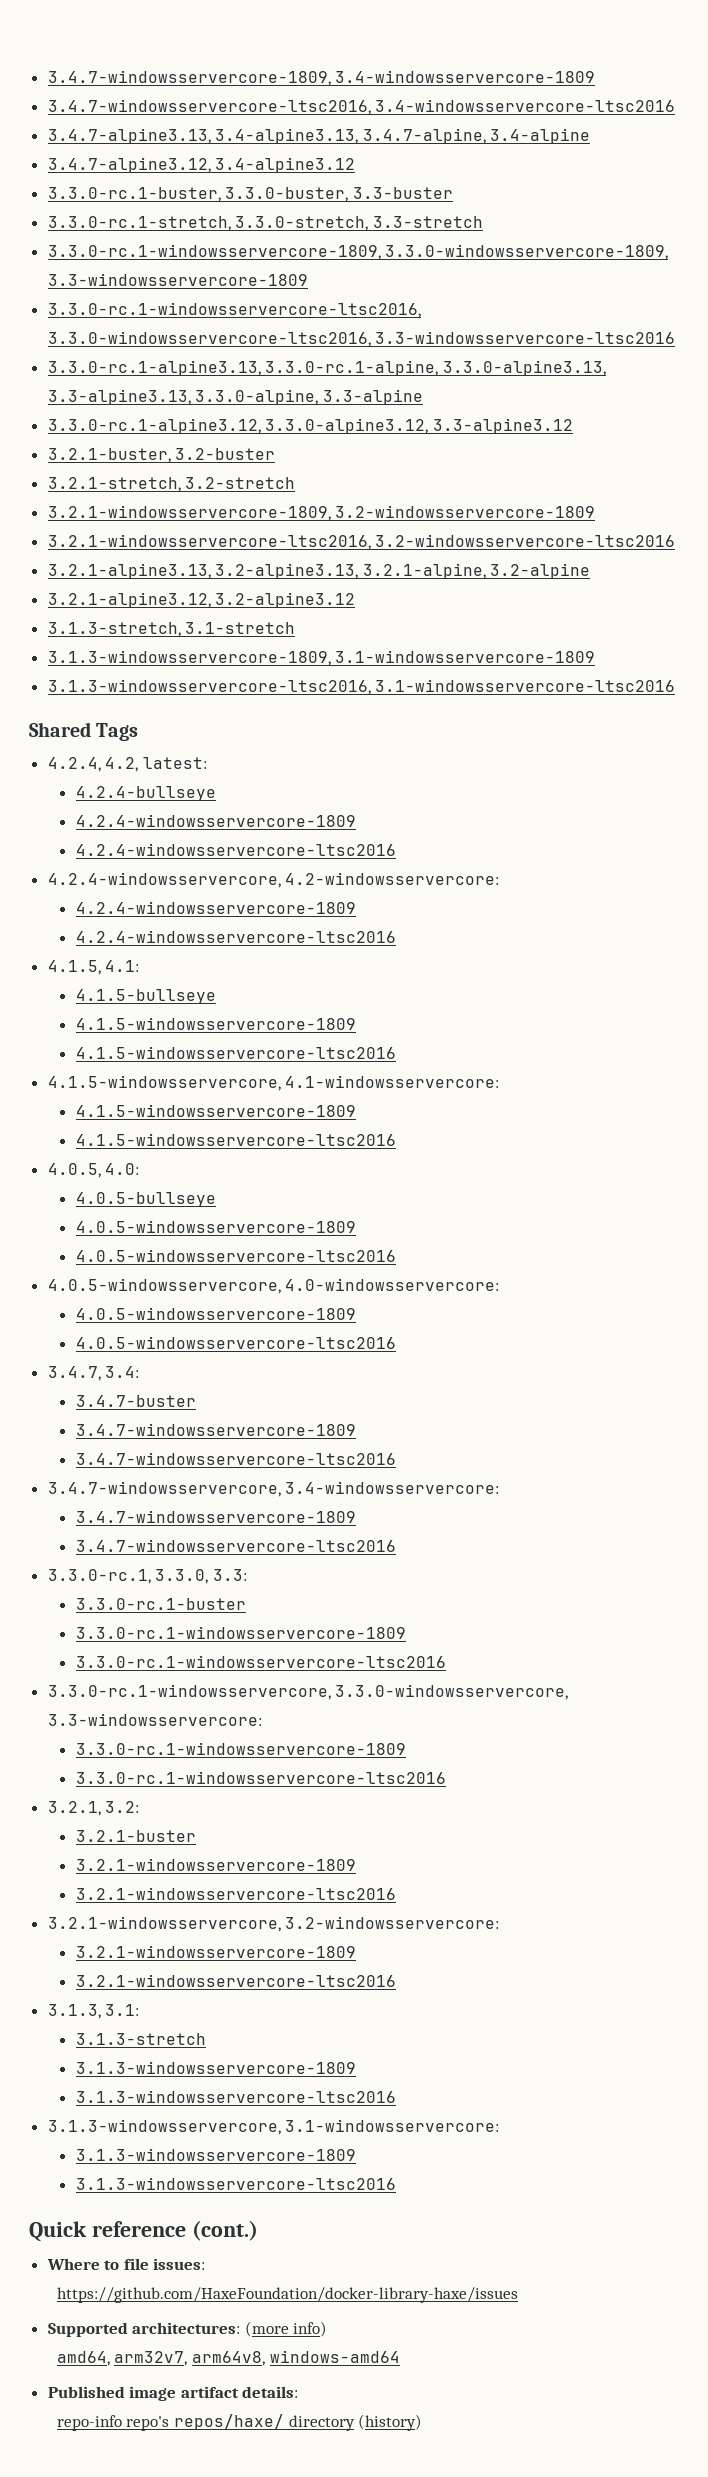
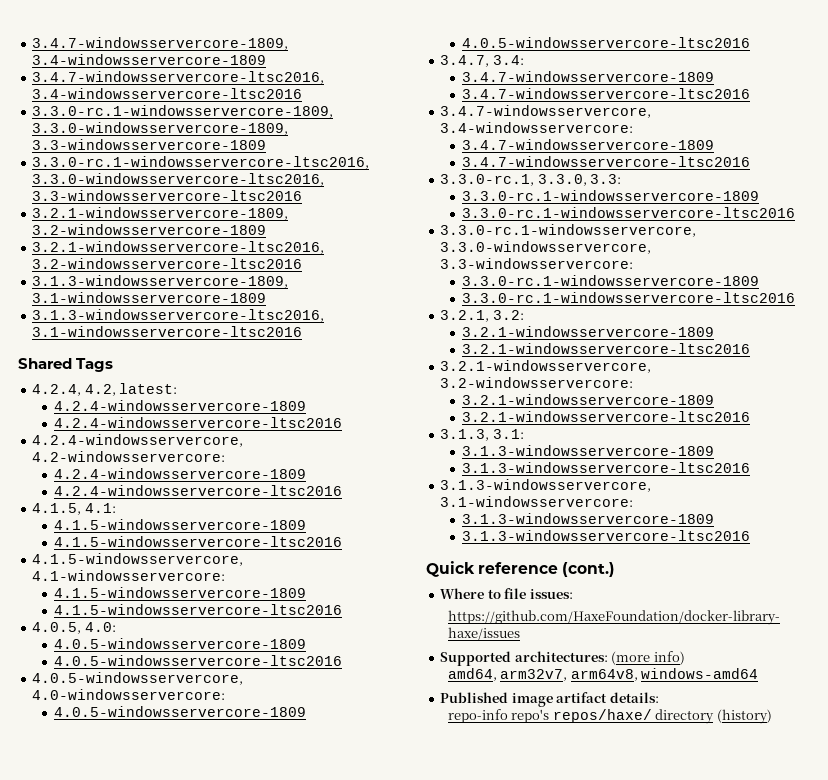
[47,128,591,144] [47,157,356,173] [47,187,453,202] [47,216,483,231] // 3.4.7-alpine3.13, 3.4-alpine3.13, 3.4.7-alpine, 3.4-alpine // 3.4.7-alpine3.12, 3.4-alpine3.12 // 3.3.0-rc.1-buster, 3.3.0-buster, 3.3-buster // 3.3.0-rc.1-stretch, 3.3.0-stretch, 3.3-stretch -> (303, 93) none
[47,360,606,376] [47,389,423,405] [47,418,573,434] [47,448,276,463] [47,477,296,492] [47,505,596,521] [47,534,676,550] [47,563,591,579] [47,592,356,608] [47,622,296,637] 3.3.0-rc.1-alpine3.13, 3.3.0-rc.1-alpine, 3.3.0-alpine3.13, 3.3-alpine3.13, 3.3.0-alpine, 3.3-alpine // 3.3.0-rc.1-alpine3.12, 3.3.0-alpine3.12, 3.3-alpine3.12 // 3.2.1-buster, 3.2-buster // 3.2.1-stretch, 3.2-stretch // 3.2.1-windowsservercore-1809, 3.2-windowsservercore-1809 // 3.2.1-windowsservercore-ltsc2016, 3.2-windowsservercore-ltsc2016 // 3.2.1-alpine3.13, 3.2-alpine3.13, 3.2.1-alpine, 3.2-alpine // 3.2.1-alpine3.12, 3.2-alpine3.12 // 3.1.3-stretch, 3.1-stretch -> [32,207,289,220] [32,224,267,235] [32,241,325,254] [32,258,303,269] 3.2.1-windowsservercore-1809, 3.2-windowsservercore-1809 // 3.2.1-windowsservercore-ltsc2016, 3.2-windowsservercore-ltsc2016
[75,786,216,801] // 4.2.4-bullseye -> (178, 388) none
[75,989,216,1004] // 4.1.5-bullseye -> (116, 508) none
[75,1192,216,1207] // 4.0.5-bullseye -> (116, 627) none
[75,1395,196,1407] // 3.4.7-buster -> (524, 60) none
[75,1598,246,1610] // 3.3.0-rc.1-buster -> (622, 179) none
[75,1830,196,1842] // 3.2.1-buster -> (524, 315) none
[75,2033,206,2045] // 3.1.3-stretch -> (524, 434) none

